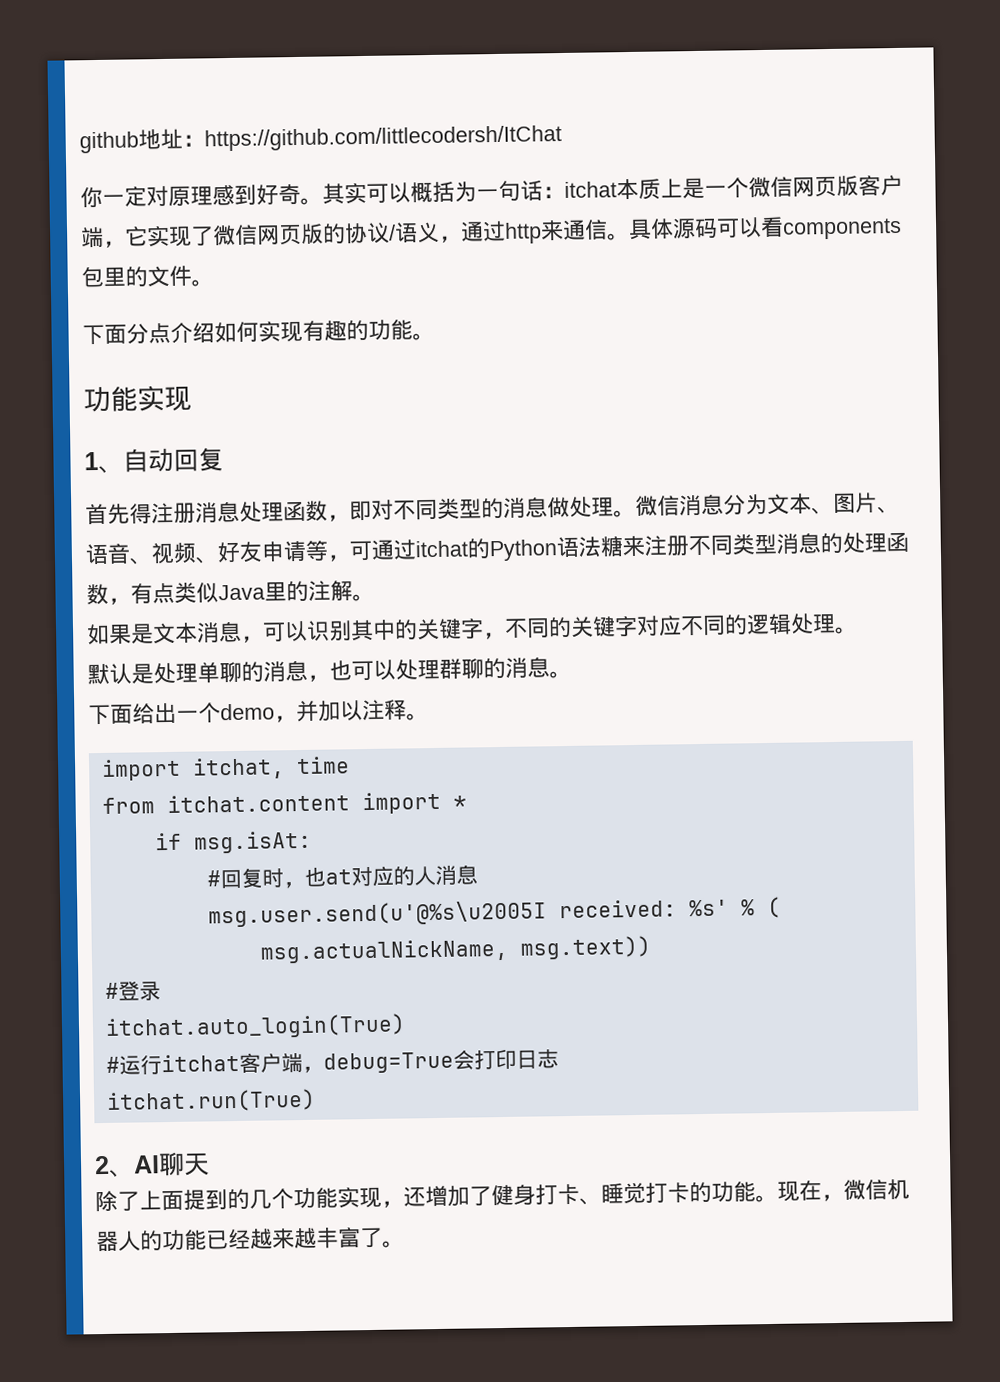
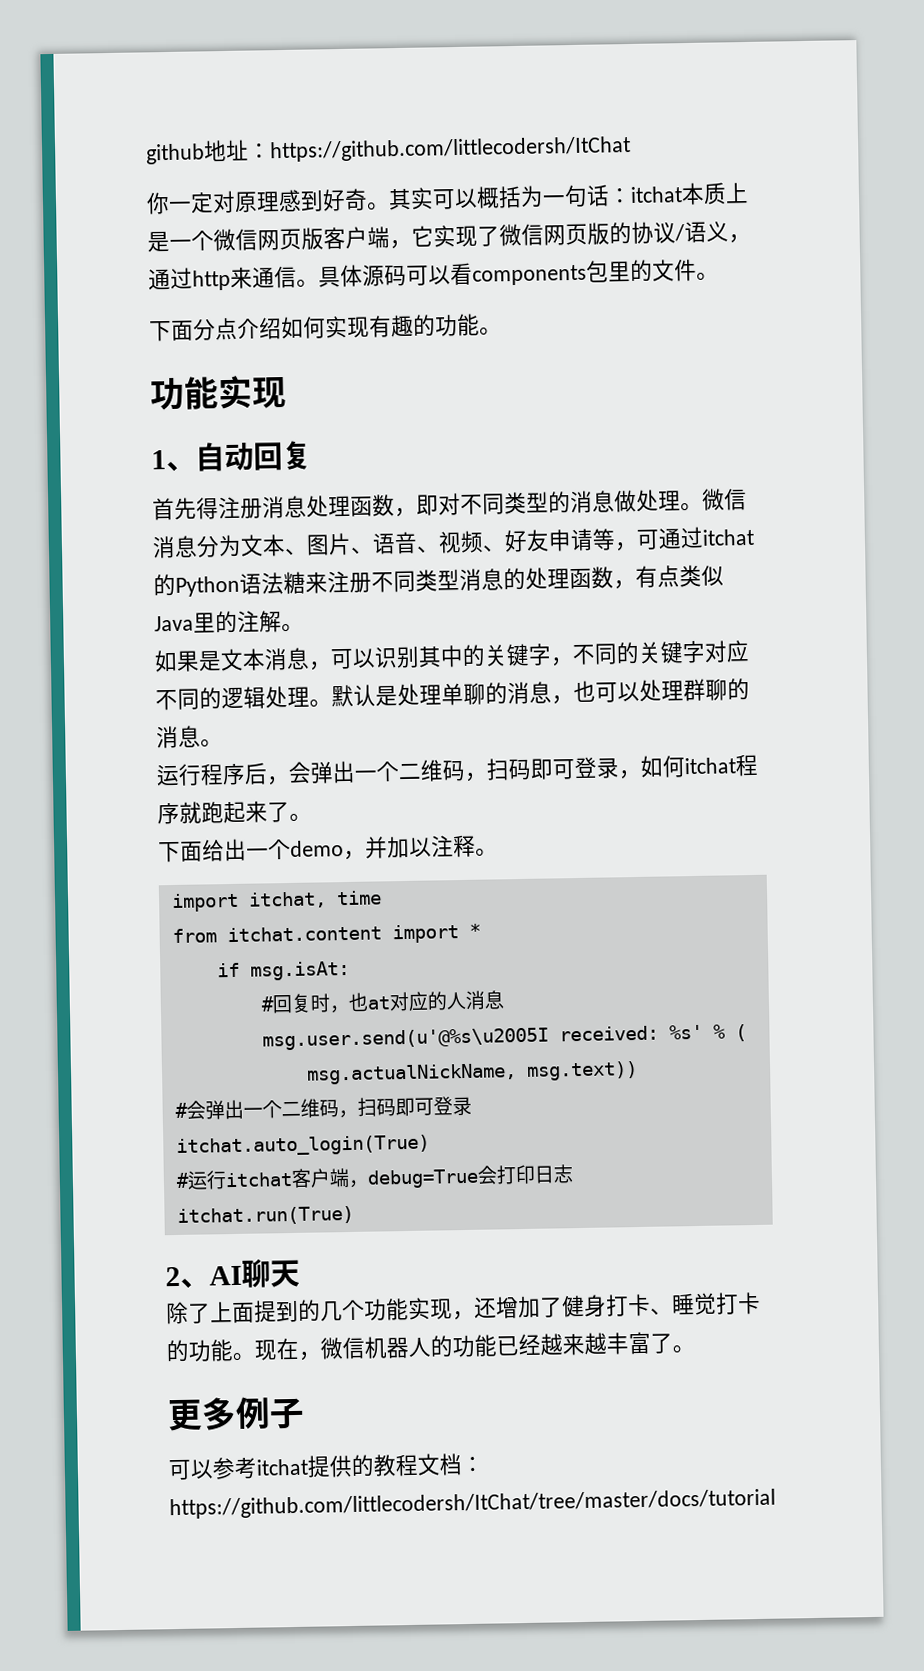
(858, 630) // -> (332, 703) none
(572, 674) none -> [156,753,759,787] [157,800,312,825] // 运行程序后，会弹出一个二维码，扫码即可登录，如何itchat程序就跑起来了。
(119, 990) none -> [185,1097,434,1120] 会弹出一个二维码，扫码即可
(405, 1244) none -> [167,1396,305,1432] [168,1453,484,1481] [169,1488,776,1520] // 更多例子 // 可以参考itchat提供的教程文档：https://github.com/littlecodersh/ItChat/tree/master/docs/tutorial

